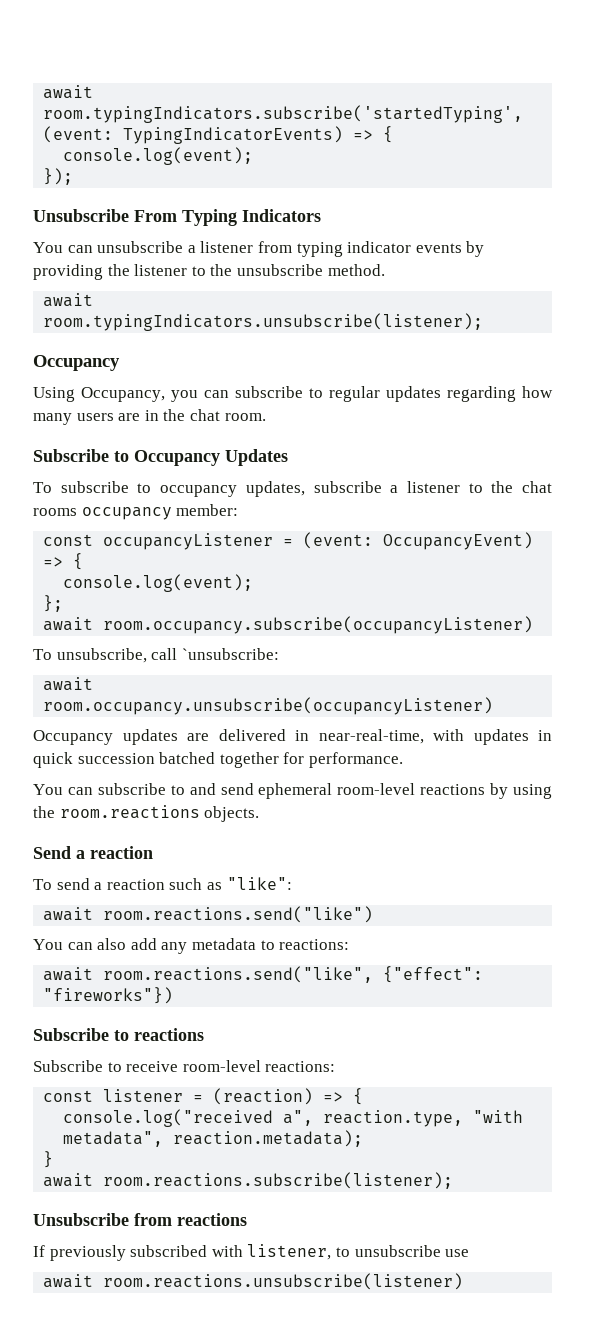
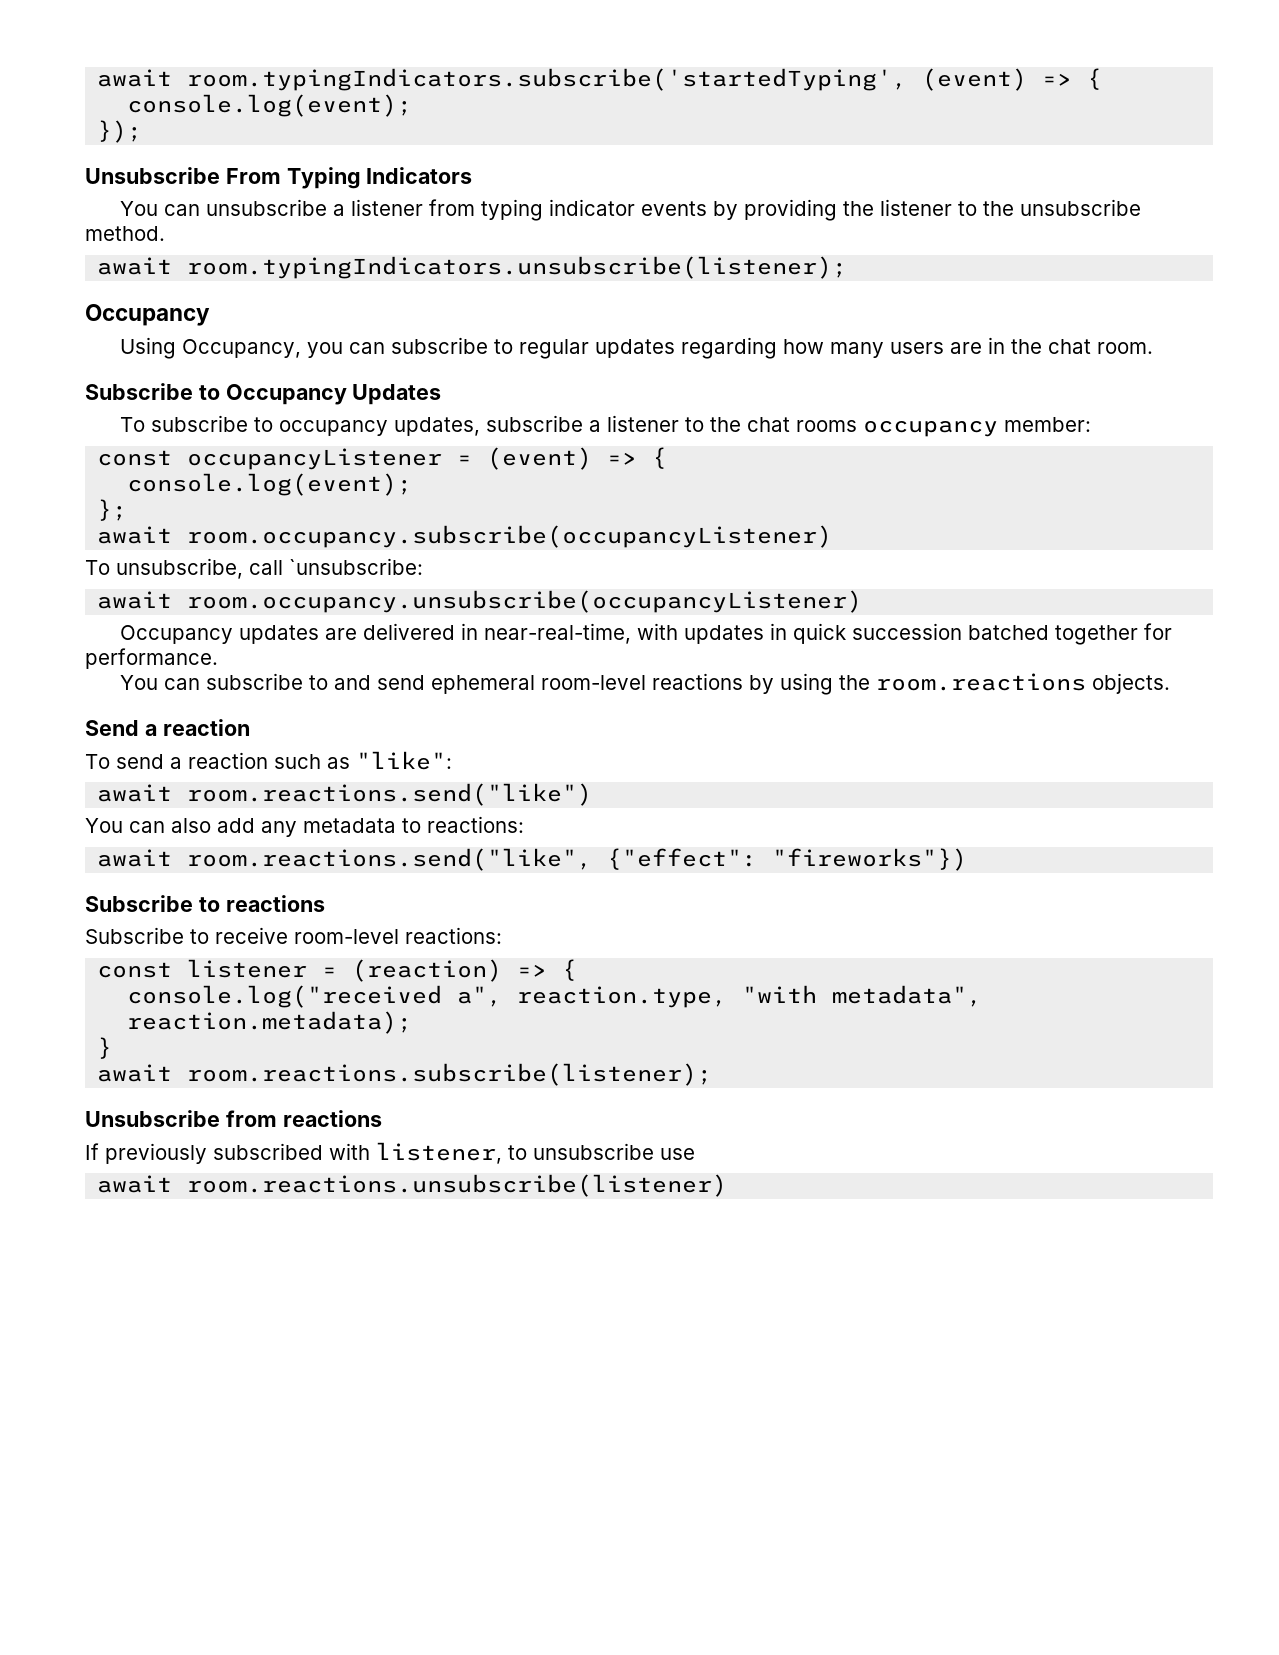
[43,126,344,144] (event: TypingIndicatorEvents) -> [922,68,1028,91] (event)
[303,532,534,550] (event: OccupancyEvent) -> [487,447,593,470] (event)

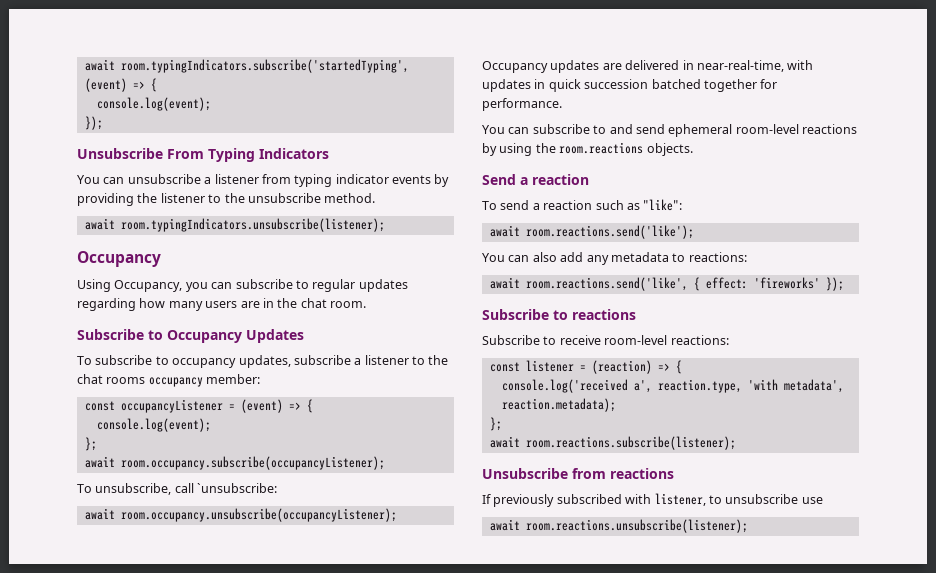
[187,525,833,548] room.occupancy.subscribe(occupancyListener) -> [120,456,385,470] room.occupancy.subscribe(occupancyListener);
[187,590,863,613] room.occupancy.unsubscribe(occupancyListener) -> [120,508,397,522] room.occupancy.unsubscribe(occupancyListener);
[187,783,593,806] room.reactions.send("like") -> [525,225,694,239] room.reactions.send('like');
[187,848,968,871] room.reactions.send("like", {"effect": "fireworks"}) -> [525,277,844,291] room.reactions.send('like', { effect: 'fireworks' });
[127,985,983,1008] console.log("received a", reaction.type, "with metadata", -> [501,379,844,393] console.log('received a', reaction.type, 'with metadata',
[97,1037,113,1059] } -> [489,417,502,431] };
[187,1174,728,1197] room.reactions.unsubscribe(listener) -> [525,519,748,533] room.reactions.unsubscribe(listener);

